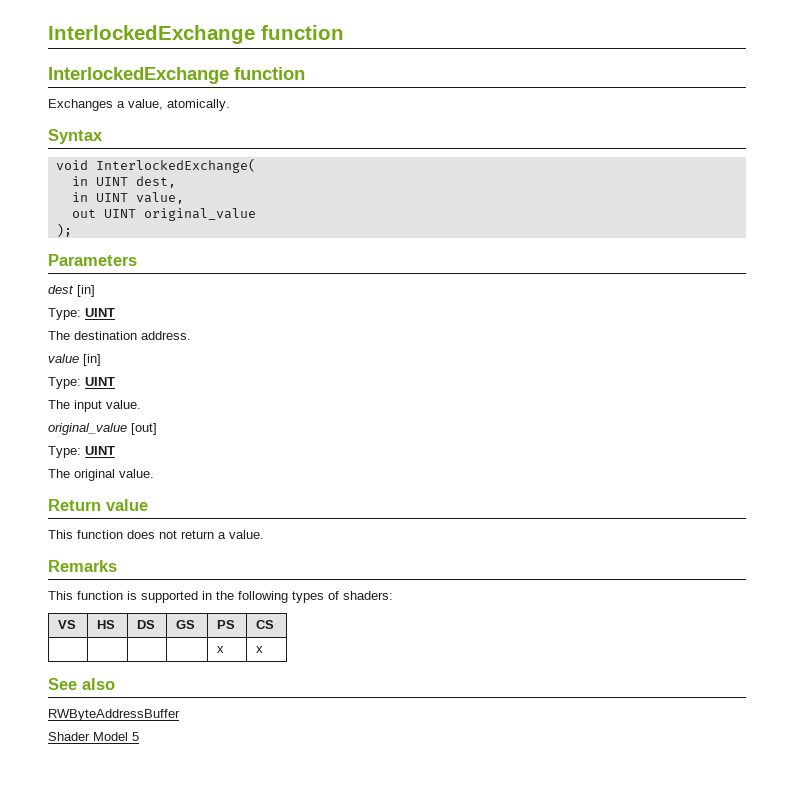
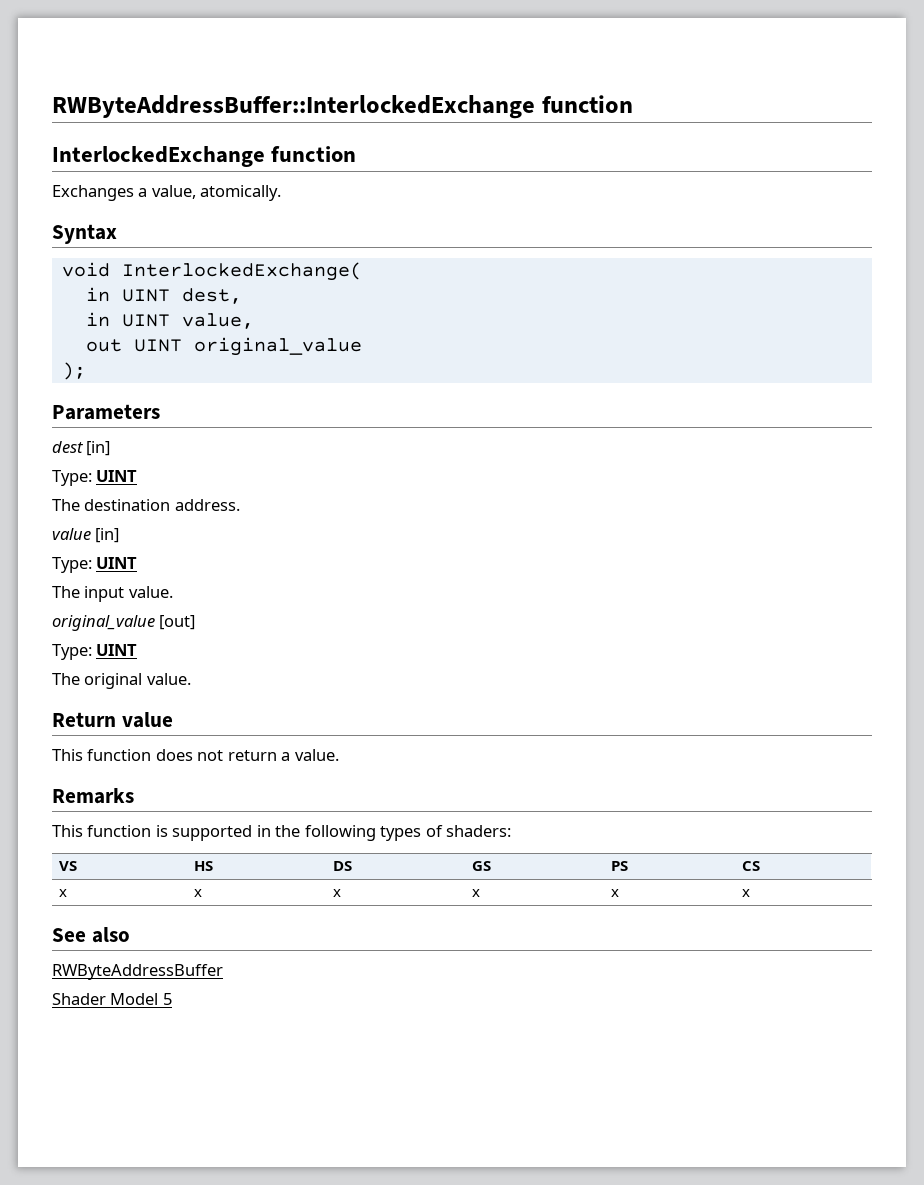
[48,25,255,44] InterlockedExchange -> [52,95,535,119] RWByteAddressBuffer::InterlockedExchange
(275, 624) | | | -> [59,889,68,897] [194,889,203,897] [333,889,342,897] [472,889,481,897] x | x | x | x

